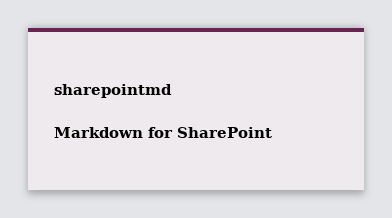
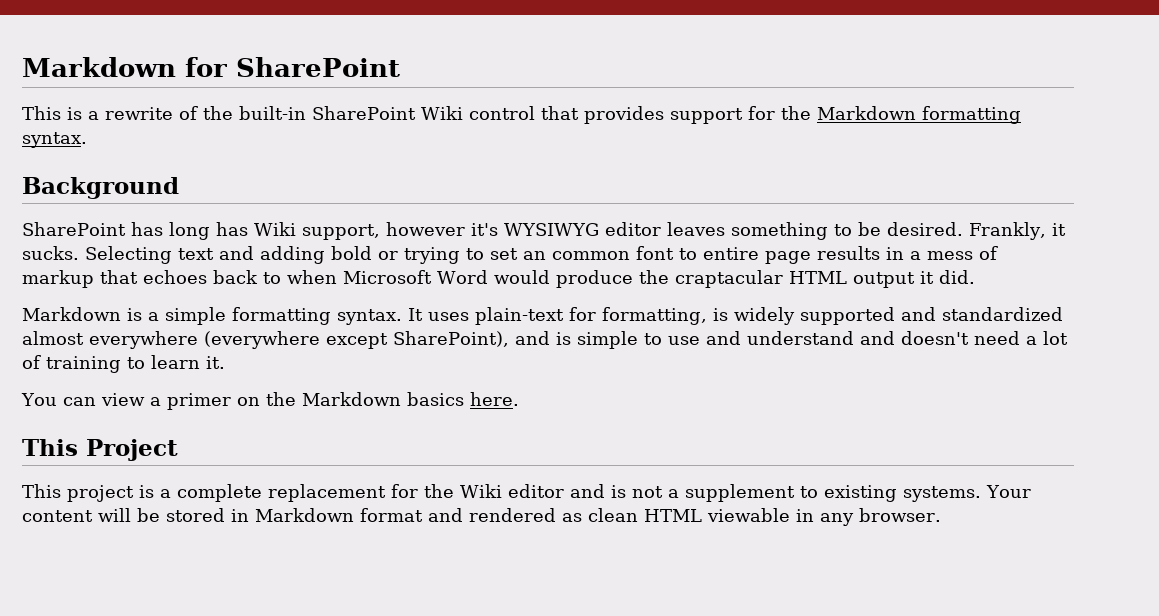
[54,84,172,98] sharepointmd // -> (22, 67) none
(272, 132) none -> [22,106,1021,124] [22,132,87,148] [22,177,179,199] [22,222,1066,240] [22,246,998,264] [22,270,975,288] [22,307,1063,325] [22,331,1068,349] [22,355,225,373] [21,392,519,410] [22,439,178,461] [22,484,1031,502] [22,508,941,526] // This is a rewrite of the built-in SharePoint Wiki control that provides support for the Markdown formatting syntax. // Background // SharePoint has long has Wiki support, however it's WYSIWYG editor leaves something to be desired. Frankly, it sucks. Selecting text and adding bold or trying to set an common font to entire page results in a mess of markup that echoes back to when Microsoft Word would produce the craptacular HTML output it did. // Markdown is a simple formatting syntax. It uses plain-text for formatting, is widely supported and standardized almost everywhere (everywhere except SharePoint), and is simple to use and understand and doesn't need a lot of training to learn it. // You can view a primer on the Markdown basics here. // This Project // This project is a complete replacement for the Wiki editor and is not a supplement to existing systems. Your content will be stored in Markdown format and rendered as clean HTML viewable in any browser.

